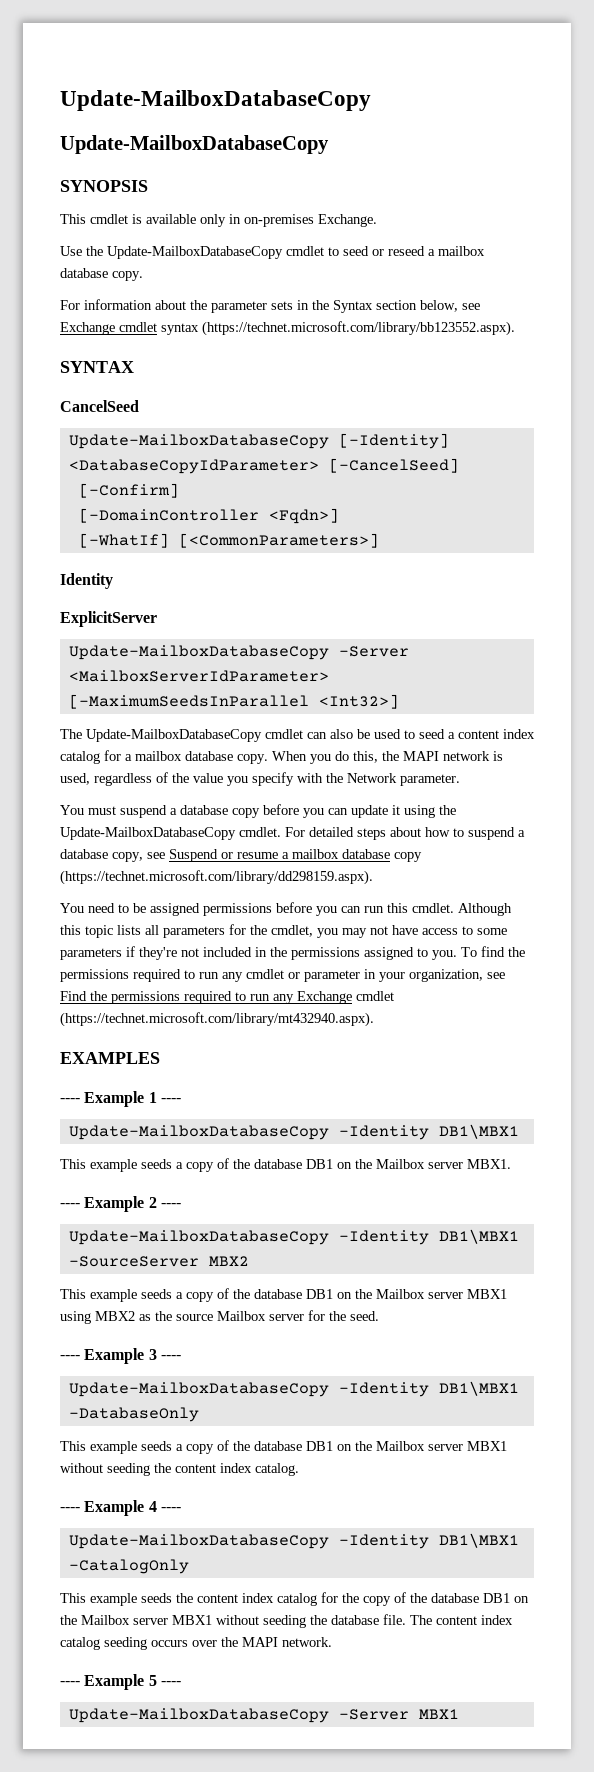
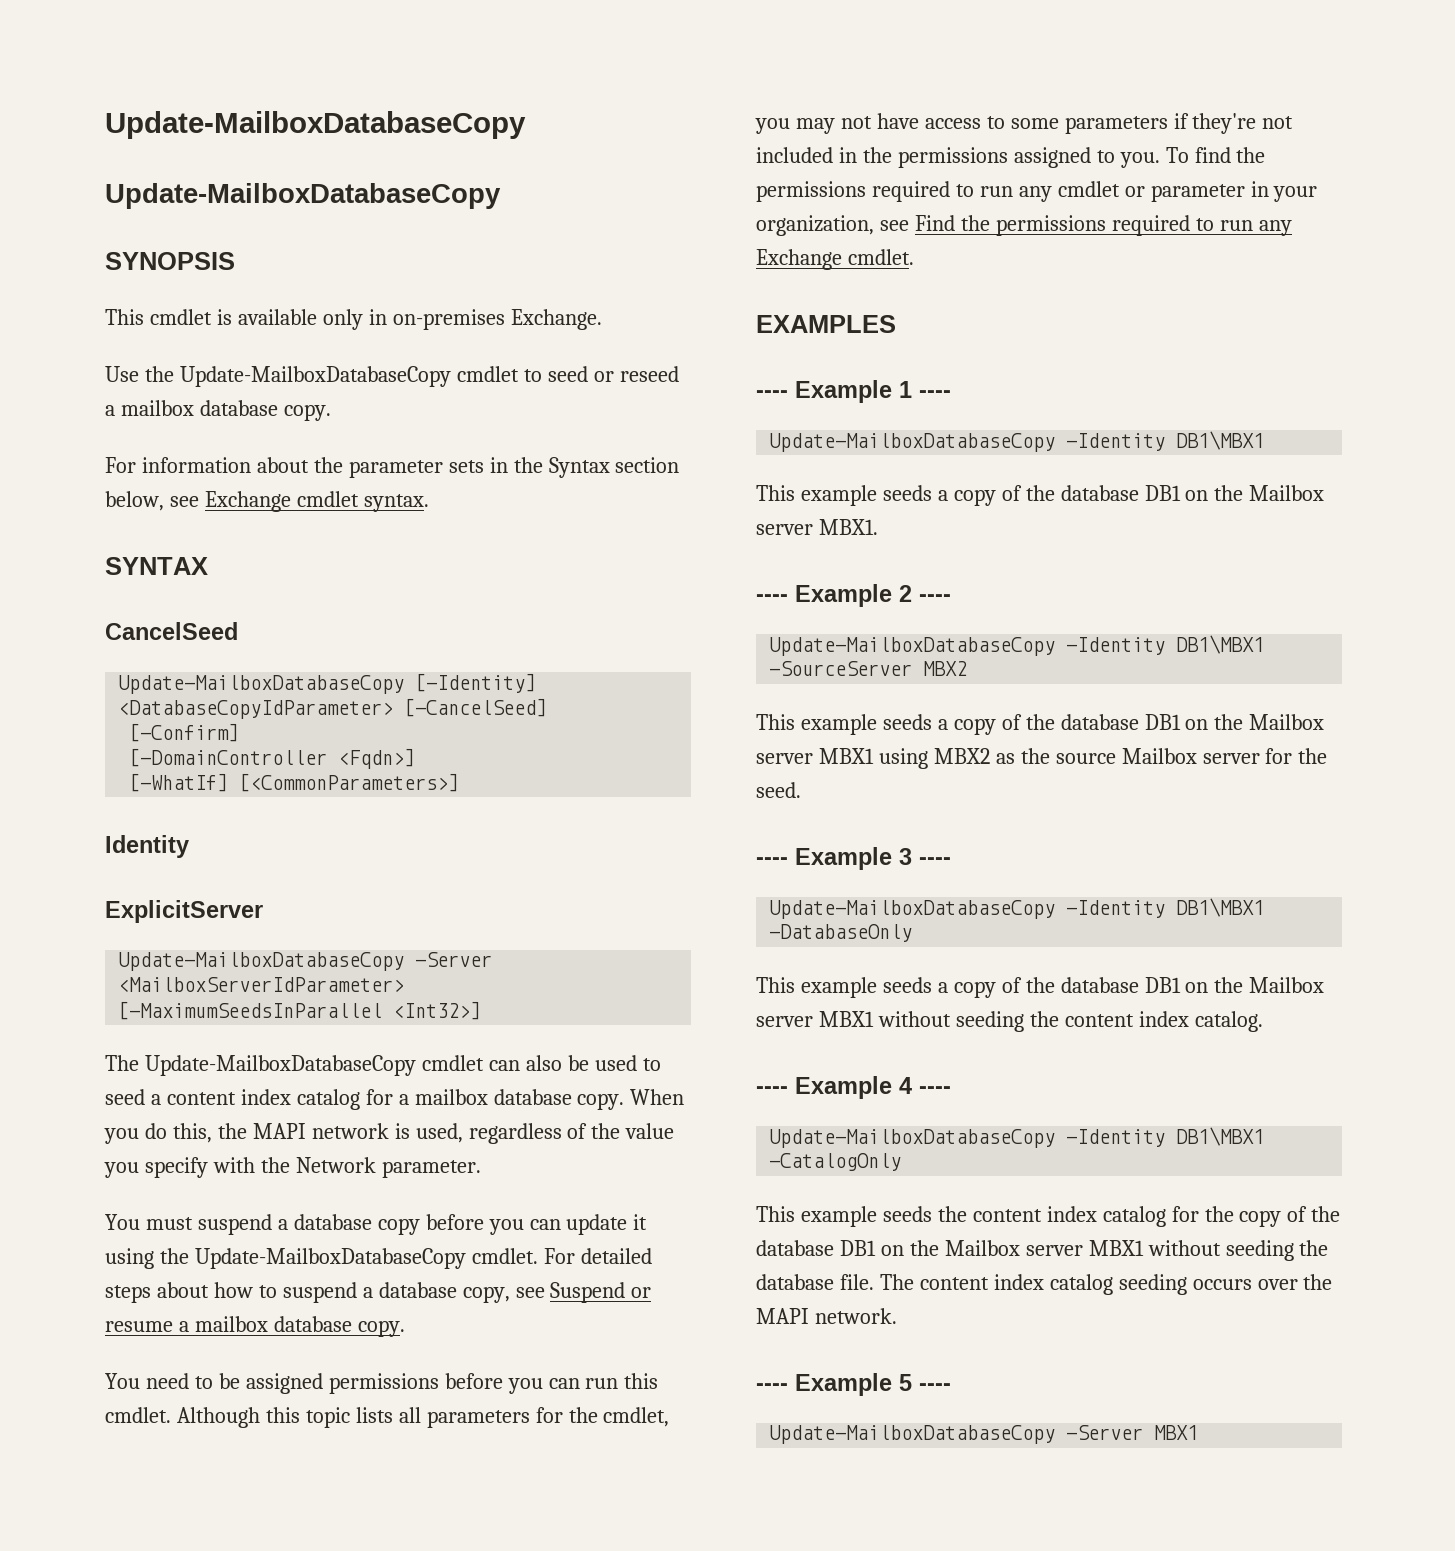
[161,321,515,336] syntax (https://technet.microsoft.com/library/bb123552.aspx). -> [363,494,429,512] syntax.
[394,852,422,862] [60,870,373,885] copy (https://technet.microsoft.com/library/dd298159.aspx). -> [357,1320,405,1337] copy.
[356,991,394,1001] [60,1012,374,1027] cmdlet (https://technet.microsoft.com/library/mt432940.aspx). -> [847,249,914,265] cmdlet.

